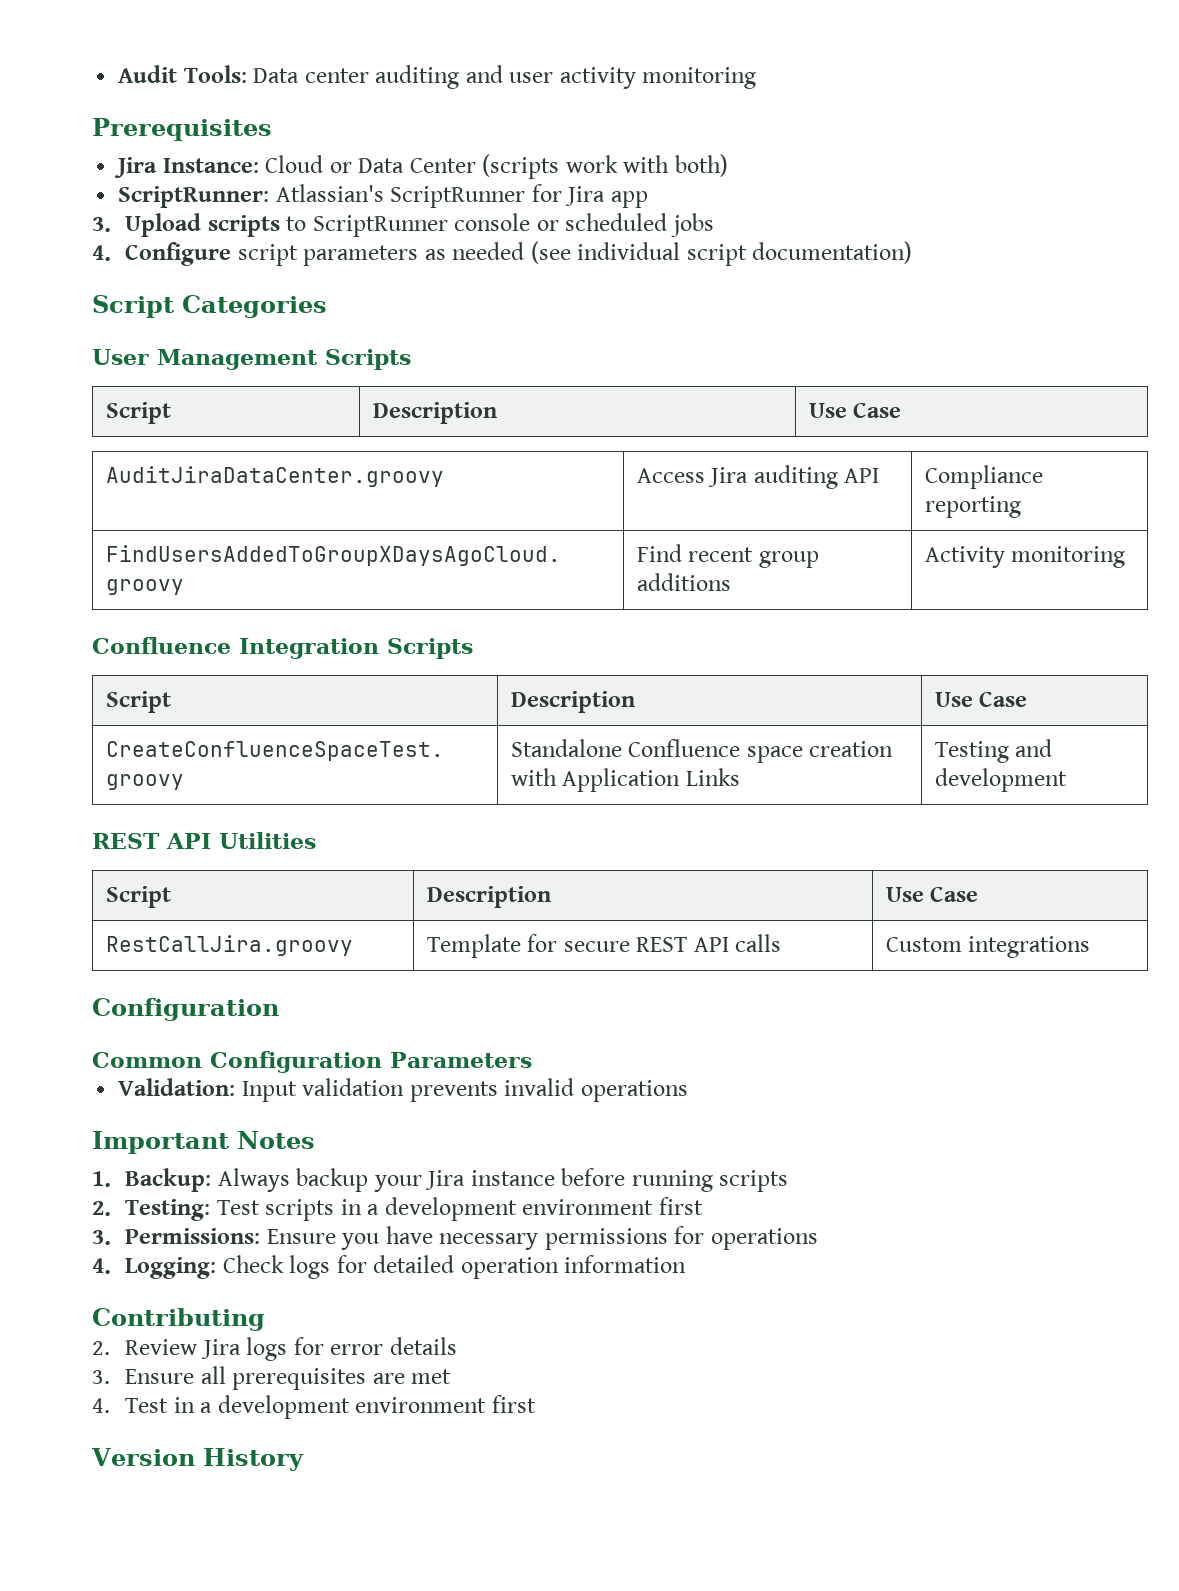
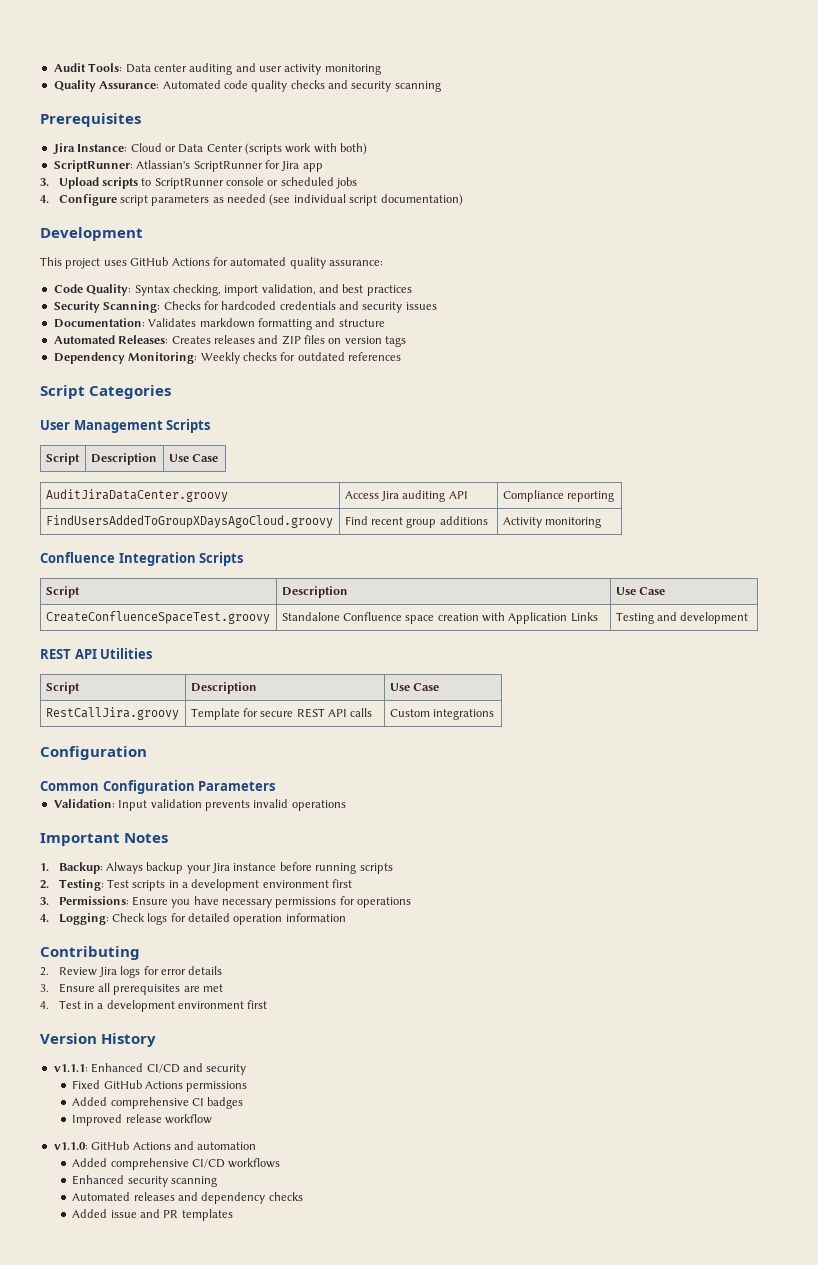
(757, 78) none -> [53,80,441,92] // Quality Assurance: Automated code quality checks and security scanning
(912, 252) none -> [40,227,143,241] [40,257,383,269] [53,284,412,296] [53,301,437,313] [53,318,385,330] [53,335,407,347] [53,352,401,364] // Development // This project uses GitHub Actions for automated quality assurance: // Code Quality: Syntax checking, import validation, and best practices // Security Scanning: Checks for hardcoded credentials and security issues // Documentation: Validates markdown formatting and structure // Automated Releases: Creates releases and ZIP files on version tags // Dependency Monitoring: Weekly checks for outdated references
(304, 1459) none -> [53,1063,247,1075] [72,1080,248,1092] [72,1097,244,1109] [72,1114,212,1126] [53,1141,257,1150] [72,1158,281,1170] [72,1175,217,1187] [72,1192,303,1204] [72,1209,233,1221] // v1.1.1: Enhanced CI/CD and security // Fixed GitHub Actions permissions // Added comprehensive CI badges // Improved release workflow // v1.1.0: GitHub Actions and automation // Added comprehensive CI/CD workflows // Enhanced security scanning // Automated releases and dependency checks // Added issue and PR templates

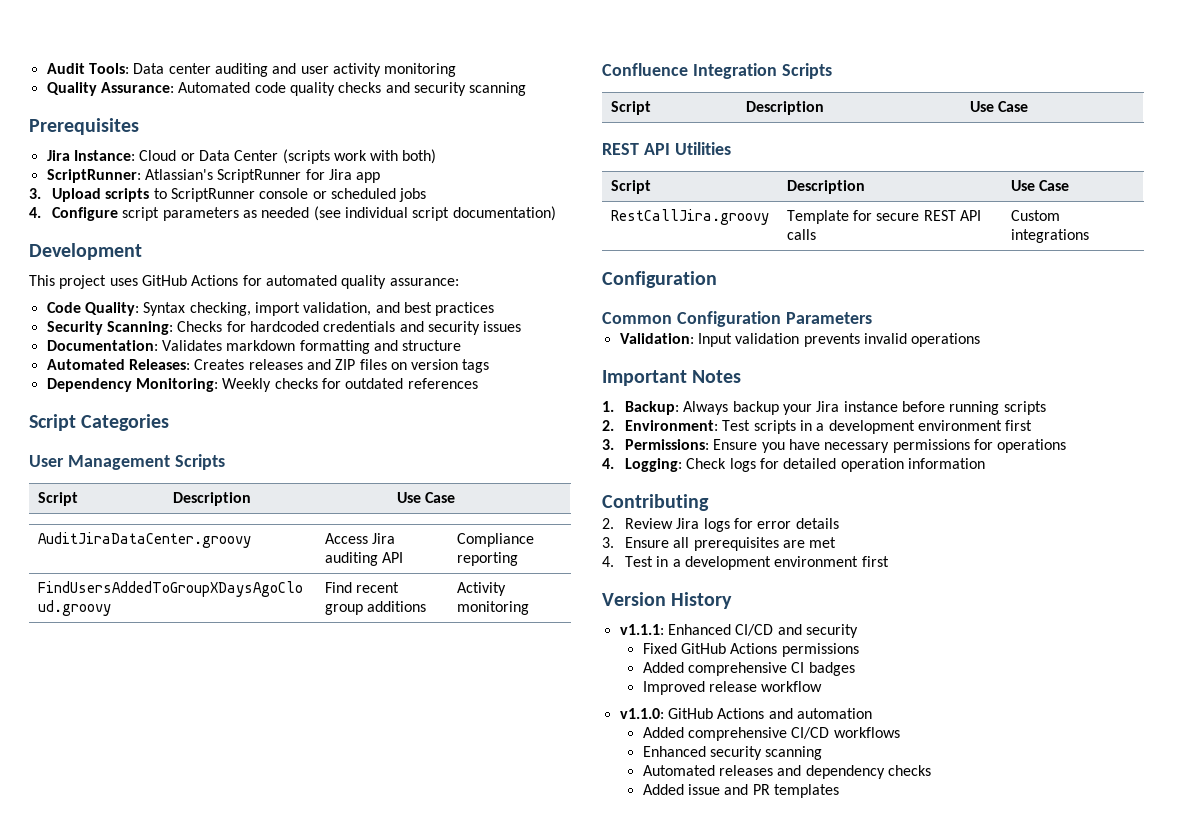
[45,611,270,624] [281,612,598,624] [615,612,749,624] // CreateConfluenceSpaceTest.groovy | Standalone Confluence space creation with Application Links | Testing and development -> (1029, 106) none
[58,879,104,891] Testing: -> [624,420,718,431] Environment:

